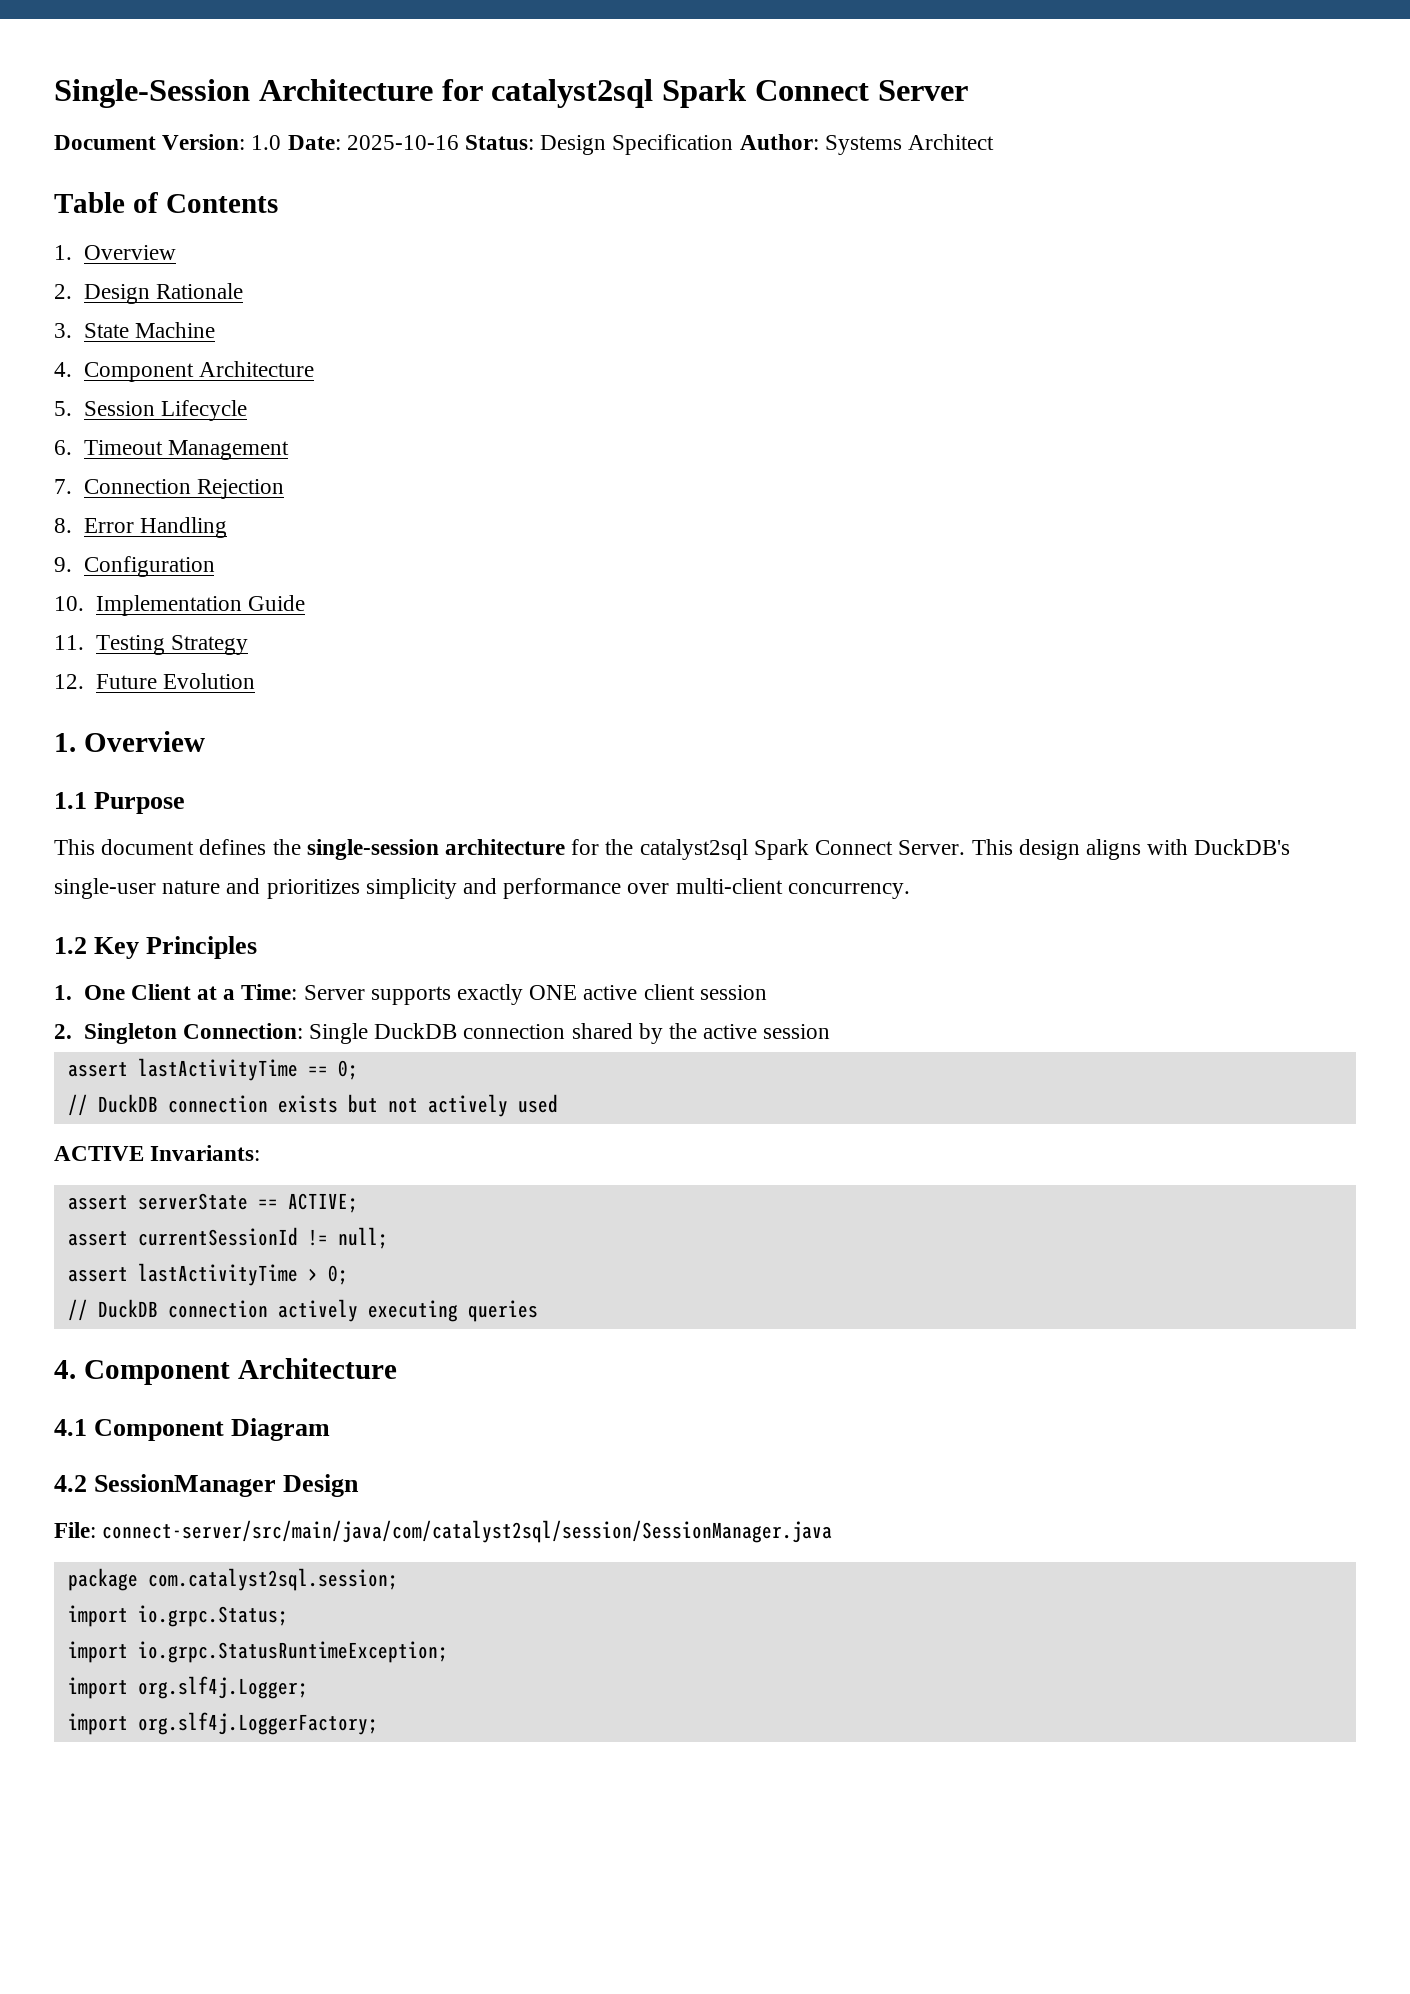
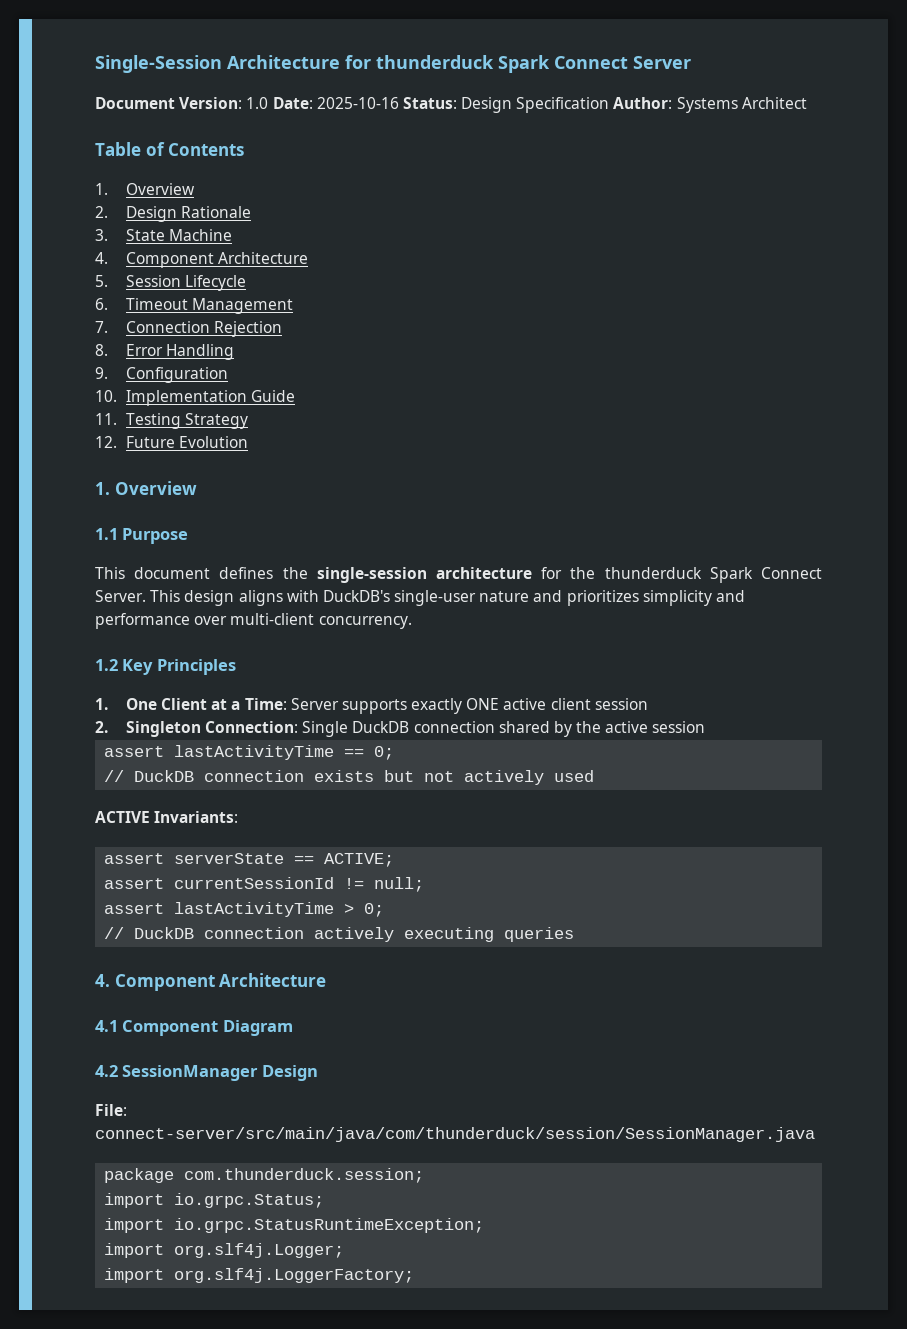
[491,79,654,108] catalyst2sql -> [376,55,494,69] thunderduck
[639,839,748,860] catalyst2sql -> [604,567,702,579] thunderduck
[102,1520,833,1543] connect-server/src/main/java/com/catalyst2sql/session/SessionManager.java -> [95,1127,815,1142] connect-server/src/main/java/com/thunderduck/session/SessionManager.java
[147,1568,398,1591] com.catalyst2sql.session; -> [184,1168,425,1183] com.thunderduck.session;

